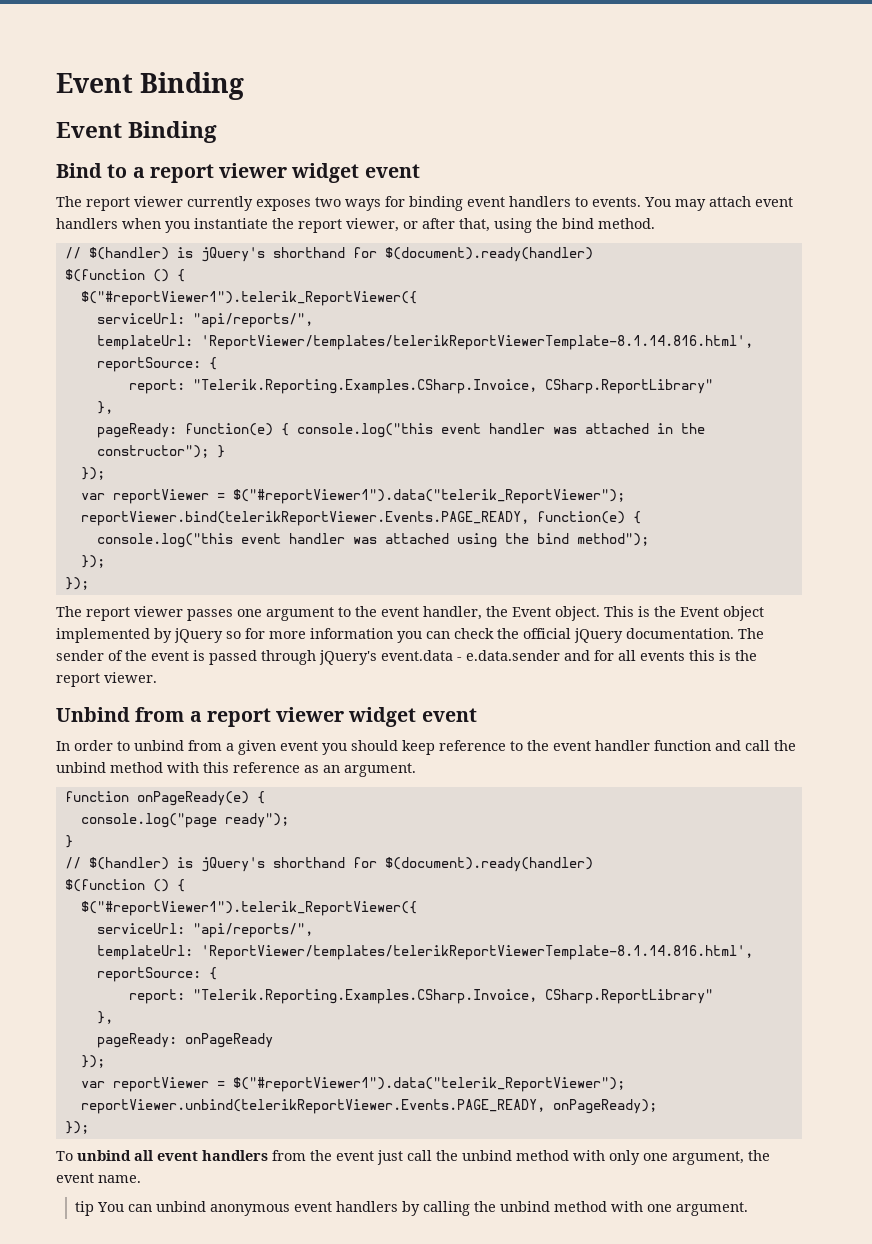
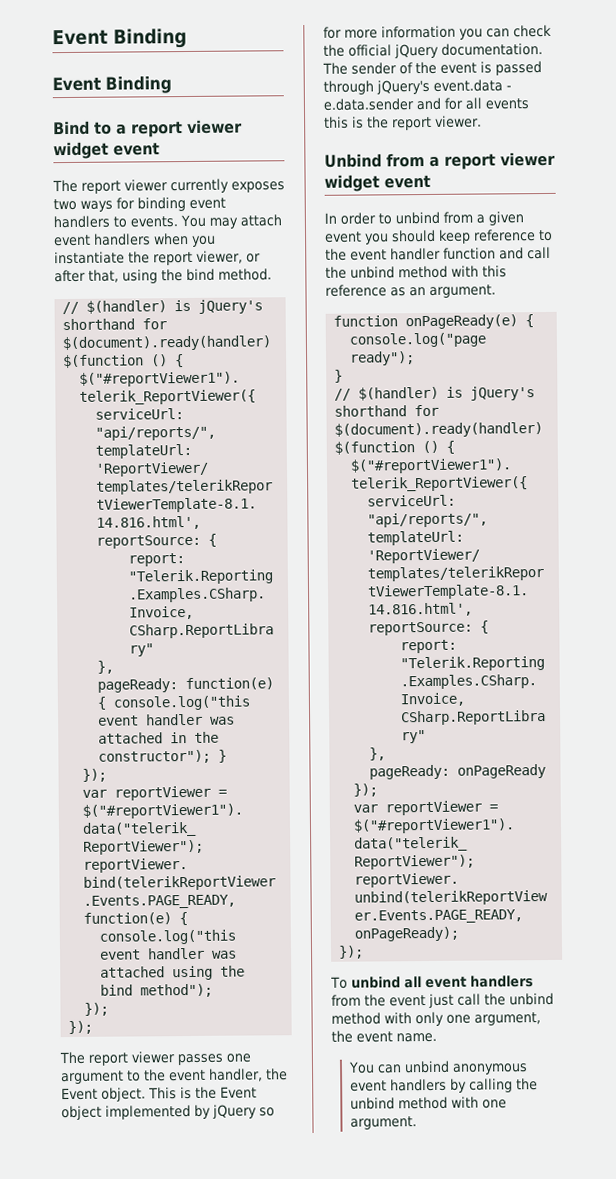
[75,1201,95,1216] tip -> (437, 1037) none

